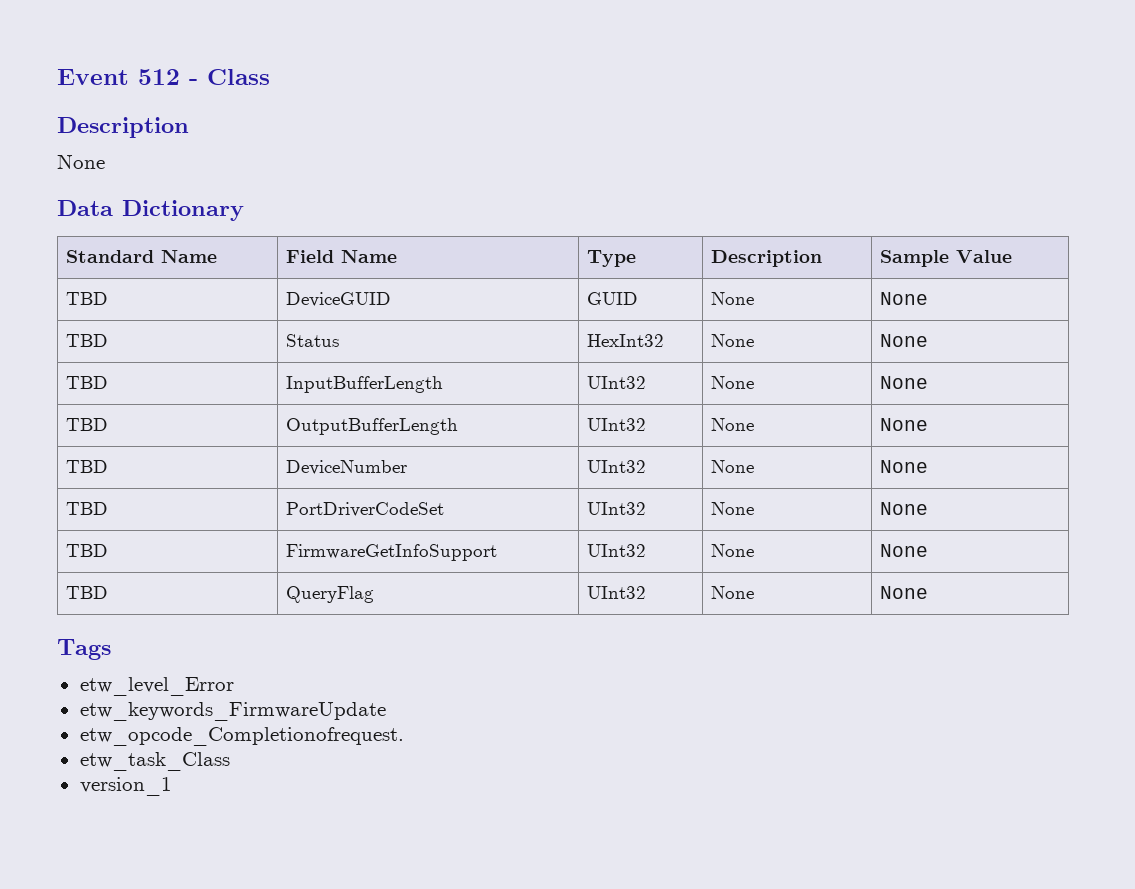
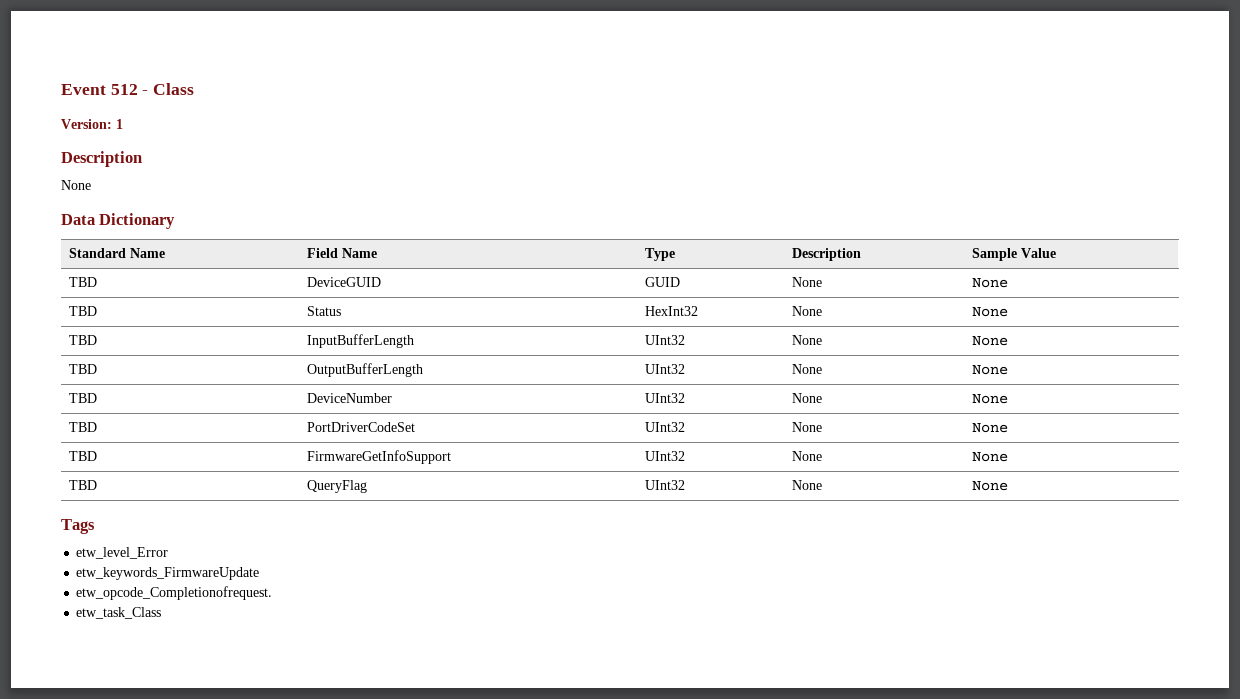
(270, 77) none -> [61,119,123,129] // Version: 1
[79,777,172,796] // version_1 -> (162, 613) none

